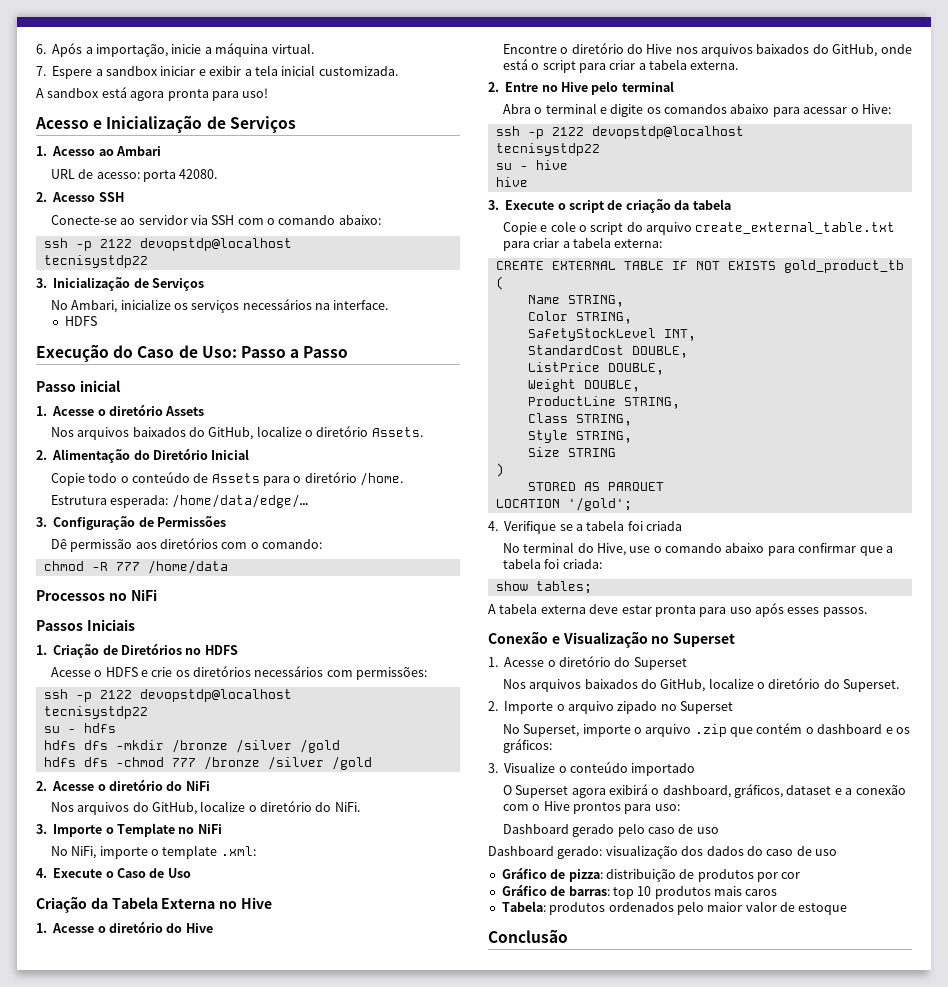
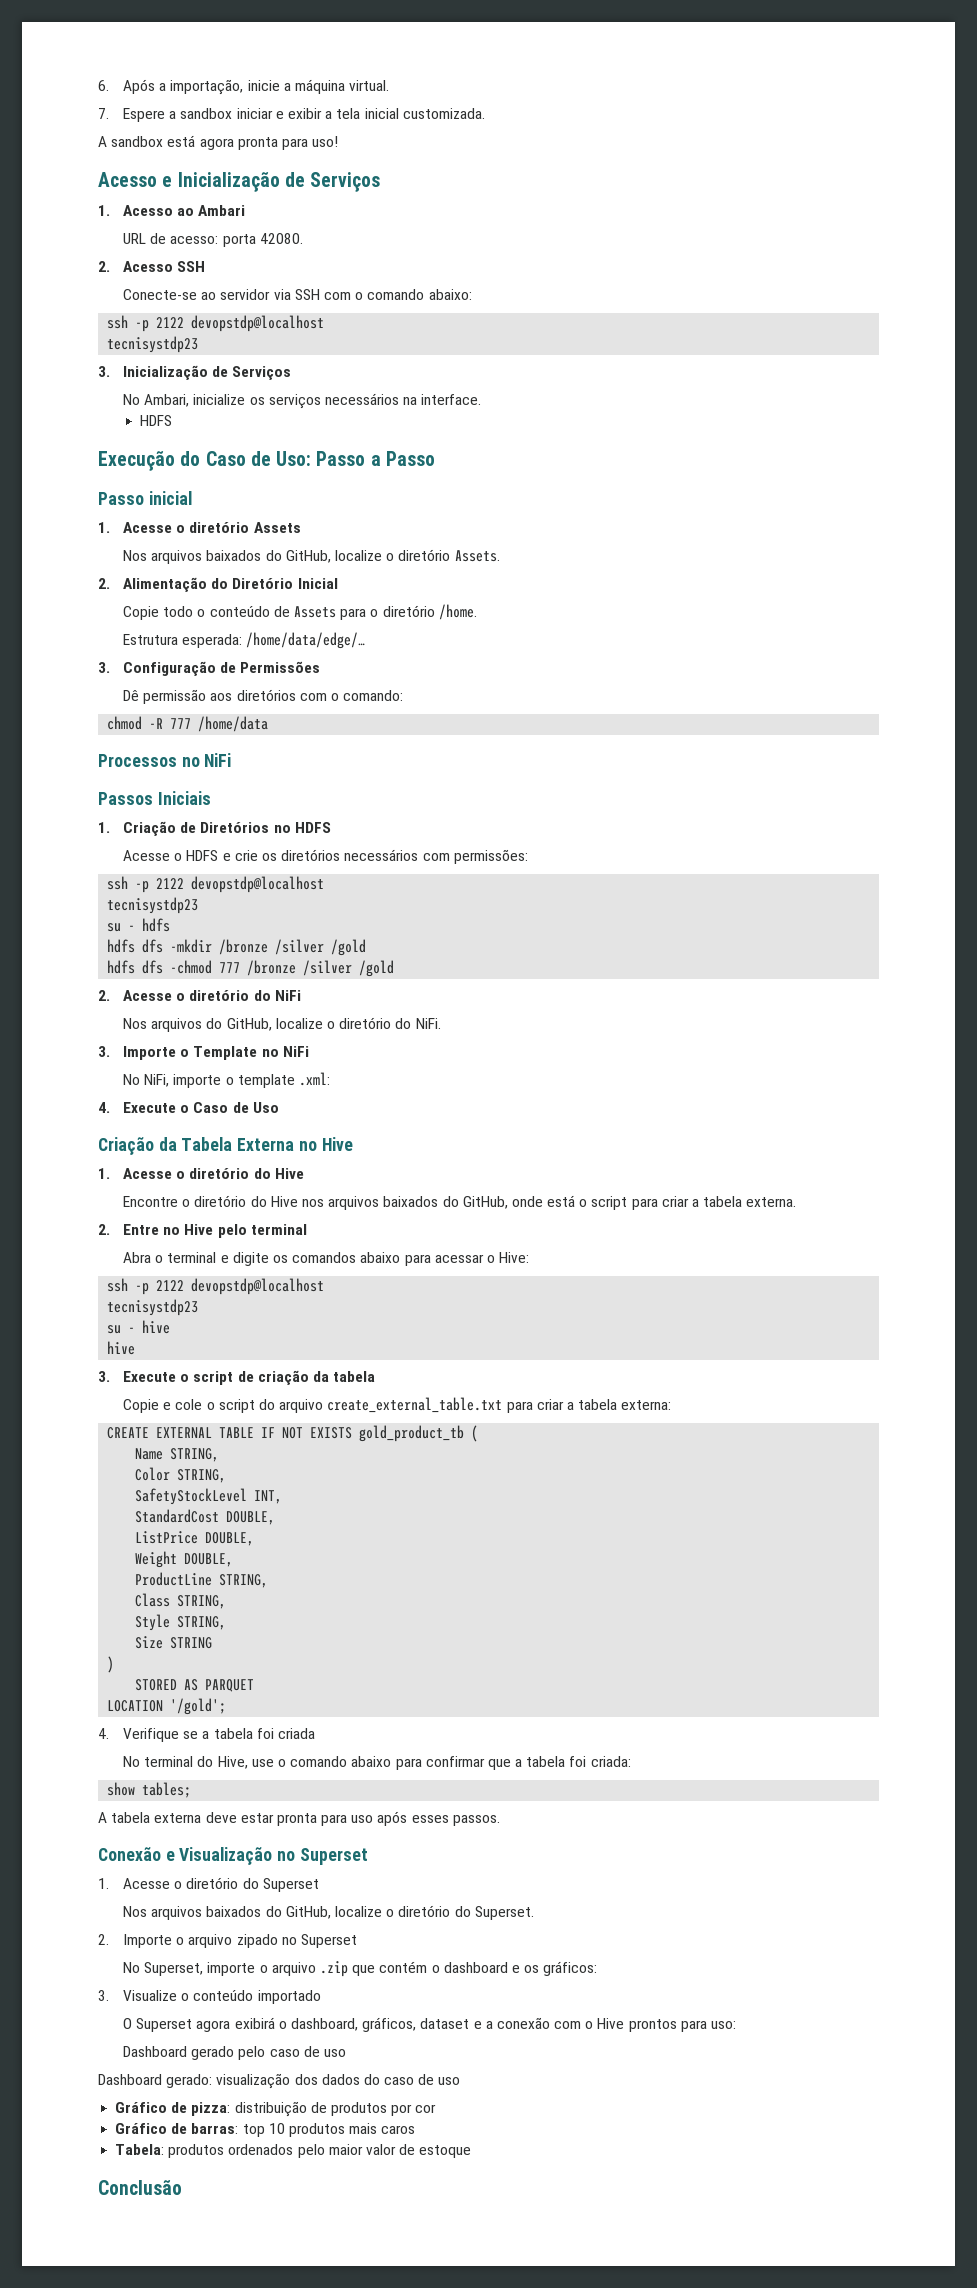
[43,255,148,268] tecnisystdp22 -> [107,336,199,353] tecnisystdp23
[43,706,148,719] tecnisystdp22 -> [107,897,199,914] tecnisystdp23
[495,143,600,156] tecnisystdp22 -> [107,1299,199,1316] tecnisystdp23

